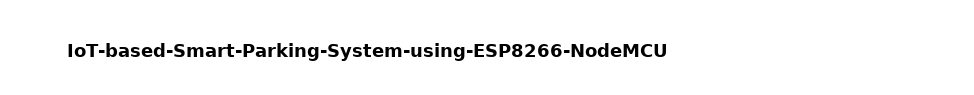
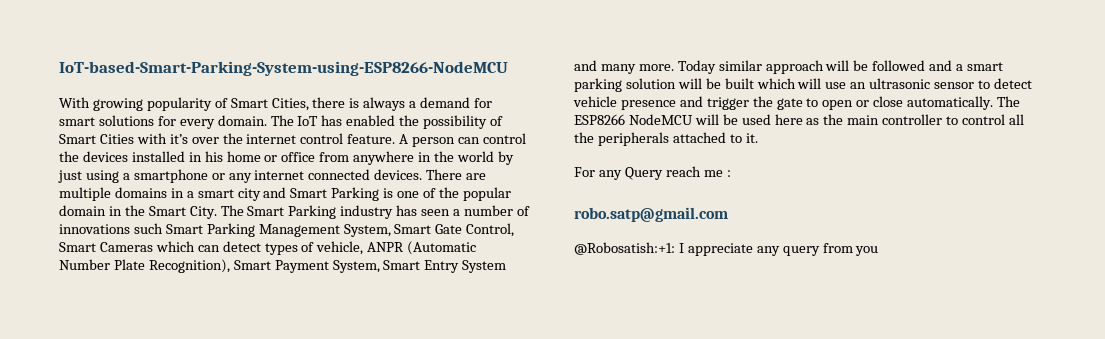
(668, 52) none -> [59,97,493,111] [59,115,504,129] [59,133,526,147] [59,151,514,165] [58,169,487,183] [59,187,511,201] [59,205,530,219] [59,223,515,237] [59,241,477,255] [59,259,507,273] [574,60,1004,74] [574,78,1032,92] [573,96,1021,110] [574,114,1024,125] [574,132,758,146] [574,166,731,180] [574,207,728,222] [574,242,879,256] // With growing popularity of Smart Cities, there is always a demand for smart solutions for every domain. The IoT has enabled the possibility of Smart Cities with it’s over the internet control feature. A person can control the devices installed in his home or office from anywhere in the world by just using a smartphone or any internet connected devices. There are multiple domains in a smart city and Smart Parking is one of the popular domain in the Smart City. The Smart Parking industry has seen a number of innovations such Smart Parking Management System, Smart Gate Control, Smart Cameras which can detect types of vehicle, ANPR (Automatic Number Plate Recognition), Smart Payment System, Smart Entry System and many more. Today similar approach will be followed and a smart parking solution will be built which will use an ultrasonic sensor to detect vehicle presence and trigger the gate to open or close automatically. The ESP8266 NodeMCU will be used here as the main controller to control all the peripherals attached to it. // For any Query reach me : // robo.satp@gmail.com // @Robosatish:+1: I appreciate any query from you

